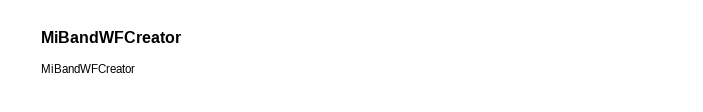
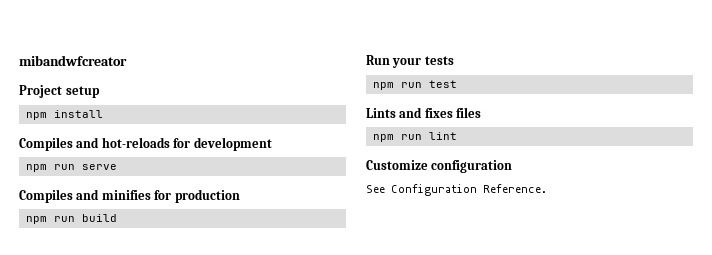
[41,31,181,43] [41,64,135,73] MiBandWFCreator // MiBandWFCreator -> [19,55,127,66] [19,85,100,98] [25,110,103,120] [19,137,272,151] [25,164,117,172] [19,189,240,203] [25,214,117,224] [366,55,454,68] [372,80,457,90] [366,107,482,118] [372,132,457,142] [366,160,513,173] [366,184,547,196] mibandwfcreator // Project setup // npm install // Compiles and hot-reloads for development // npm run serve // Compiles and minifies for production // npm run build // Run your tests // npm run test // Lints and fixes files // npm run lint // Customize configuration // See Configuration Reference.

